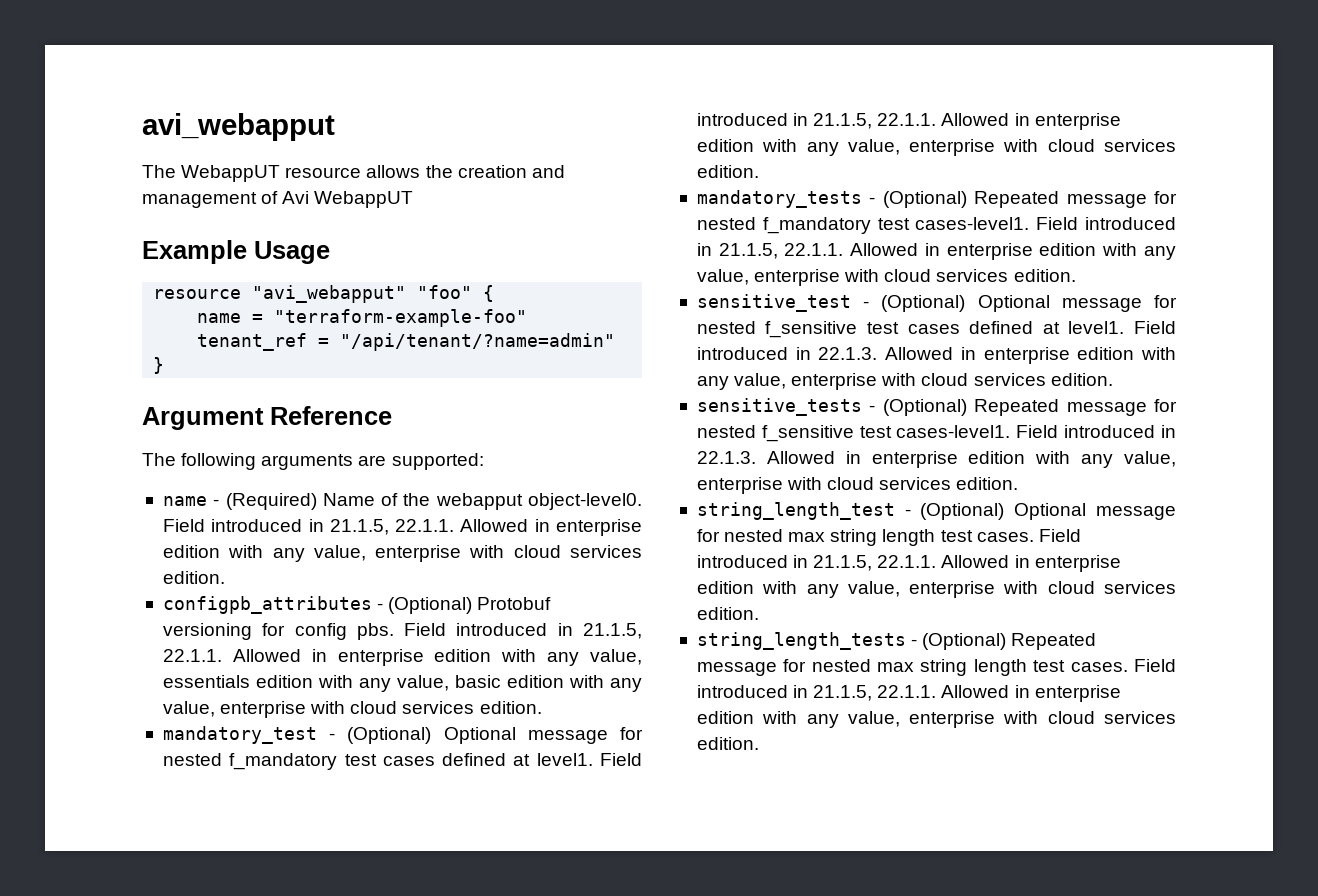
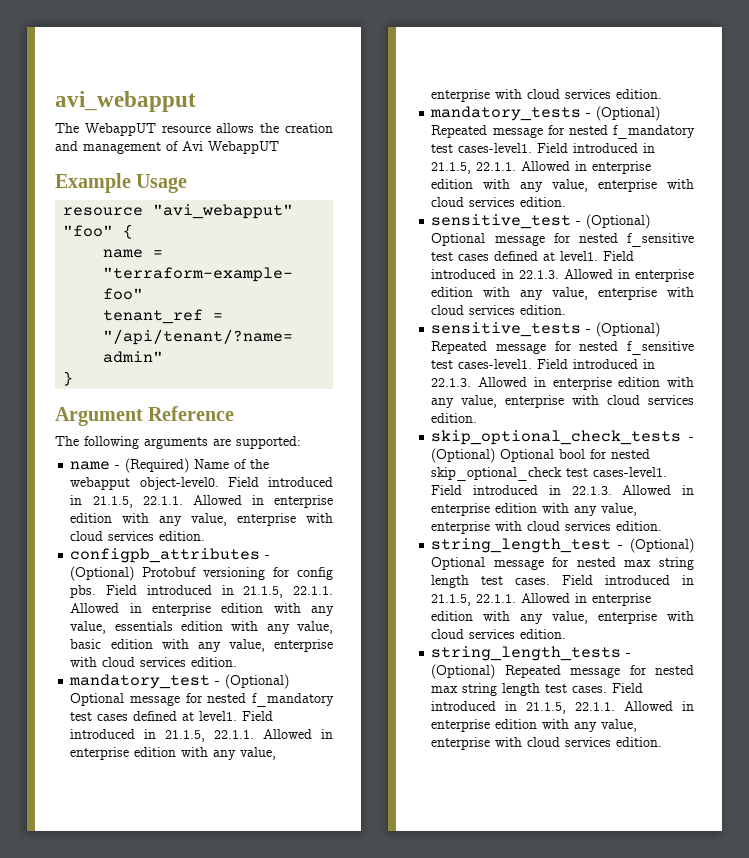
(1019, 483) none -> [431,430,694,445] [431,448,651,463] [431,467,668,481] [431,485,694,495] [431,503,638,516] [431,521,663,534] // skip_optional_check_tests - (Optional) Optional bool for nested skip_optional_check test cases-level1. Field introduced in 22.1.3. Allowed in enterprise edition with any value, enterprise with cloud services edition.

